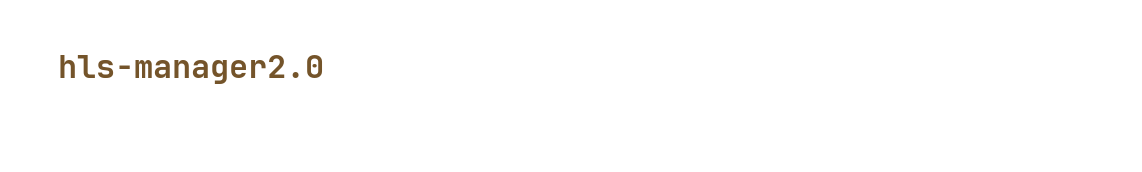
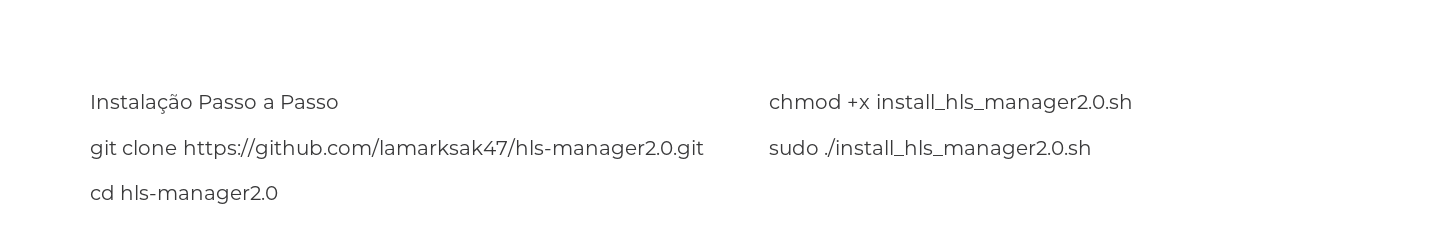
[58,55,324,84] hls-manager2.0 -> [90,94,340,114] [90,138,704,159] [90,185,279,204] [769,94,1133,113] [769,138,1093,159] Instalação Passo a Passo // git clone https://github.com/lamarksak47/hls-manager2.0.git // cd hls-manager2.0 // chmod +x install_hls_manager2.0.sh // sudo ./install_hls_manager2.0.sh

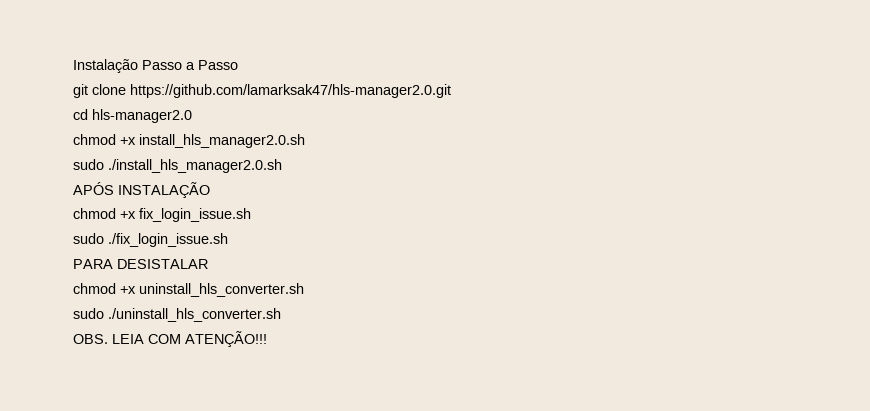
(1093, 148) none -> [73,182,210,198] [73,208,251,222] [73,233,228,247] [73,259,208,269] [73,283,304,297] [73,308,281,322] [73,331,267,347] // APÓS INSTALAÇÃO // chmod +x fix_login_issue.sh // sudo ./fix_login_issue.sh // PARA DESISTALAR // chmod +x uninstall_hls_converter.sh // sudo ./uninstall_hls_converter.sh // OBS. LEIA COM ATENÇÃO!!!

